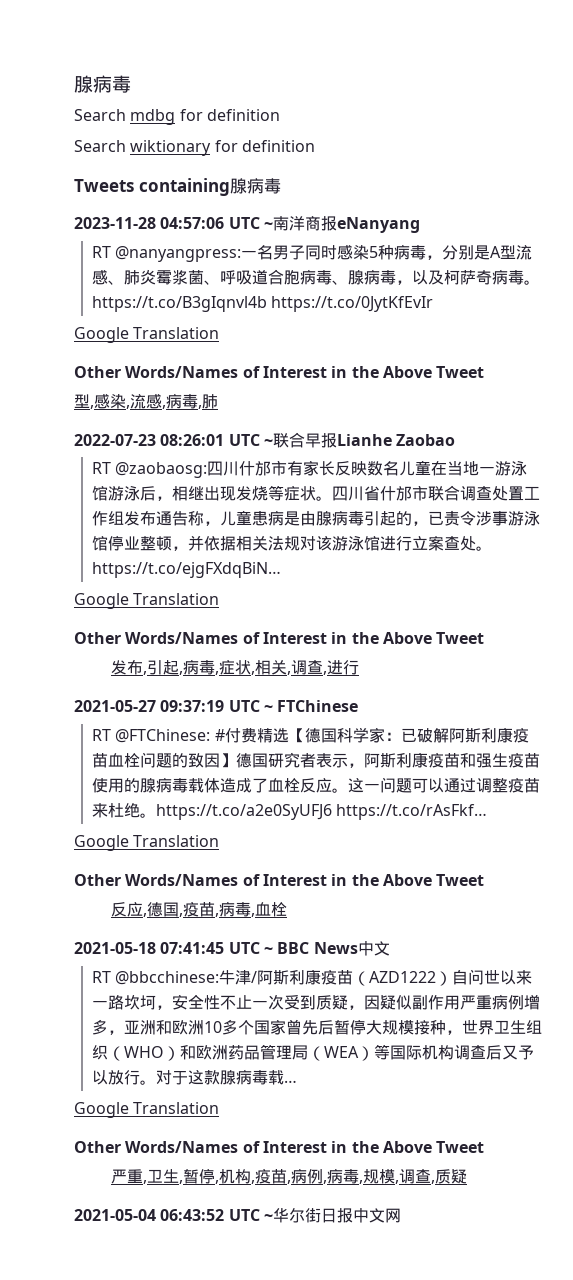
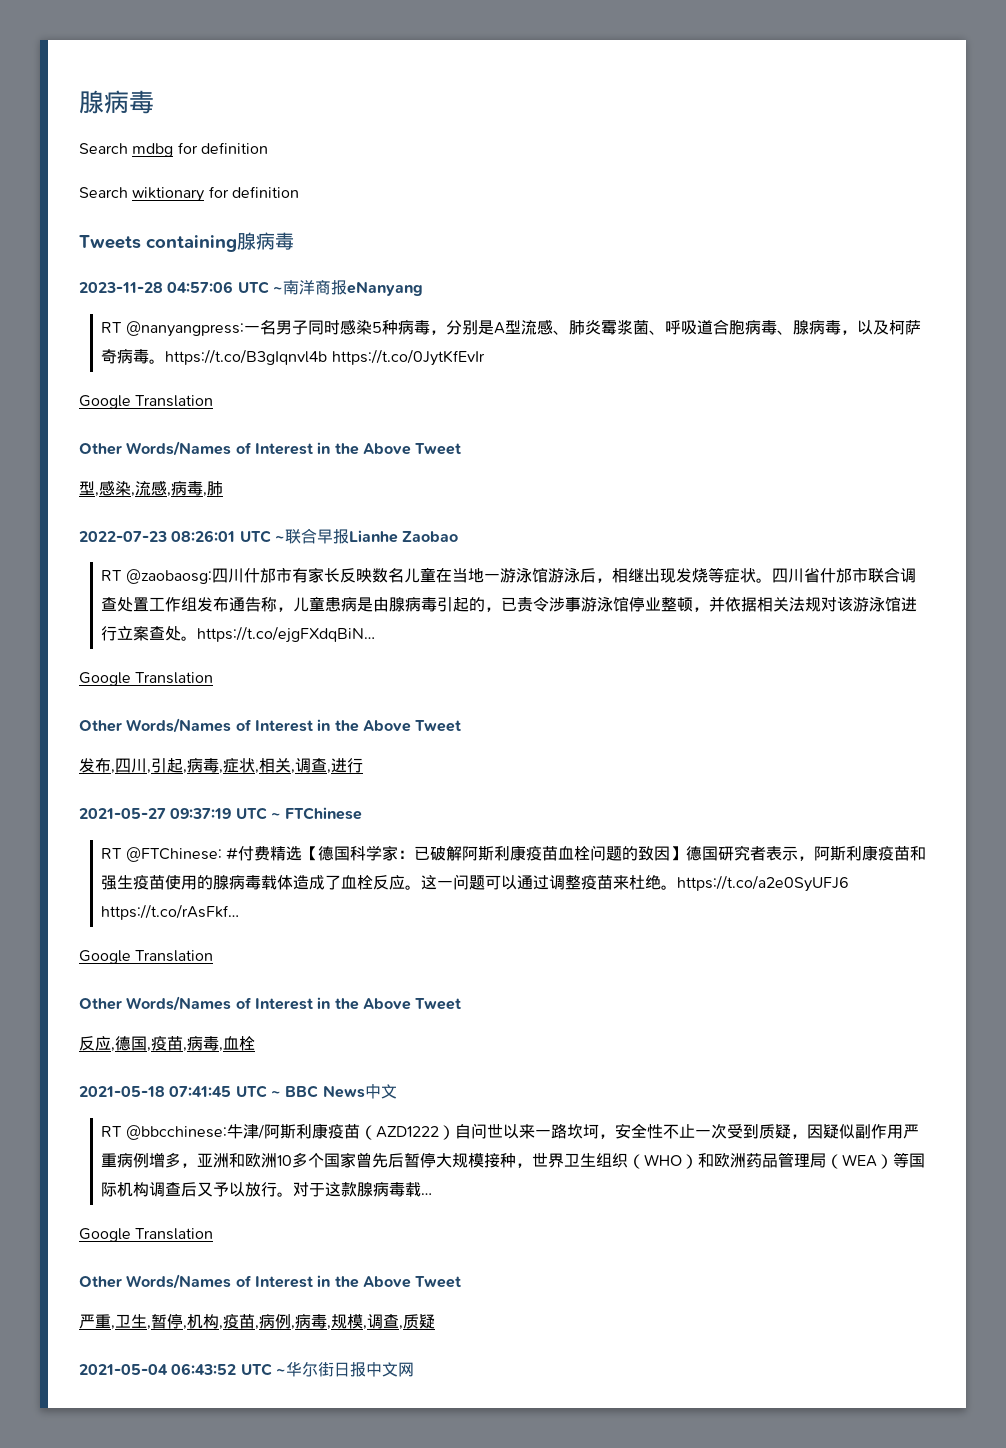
(147, 673) none -> [115,758,151,774] 四川,

